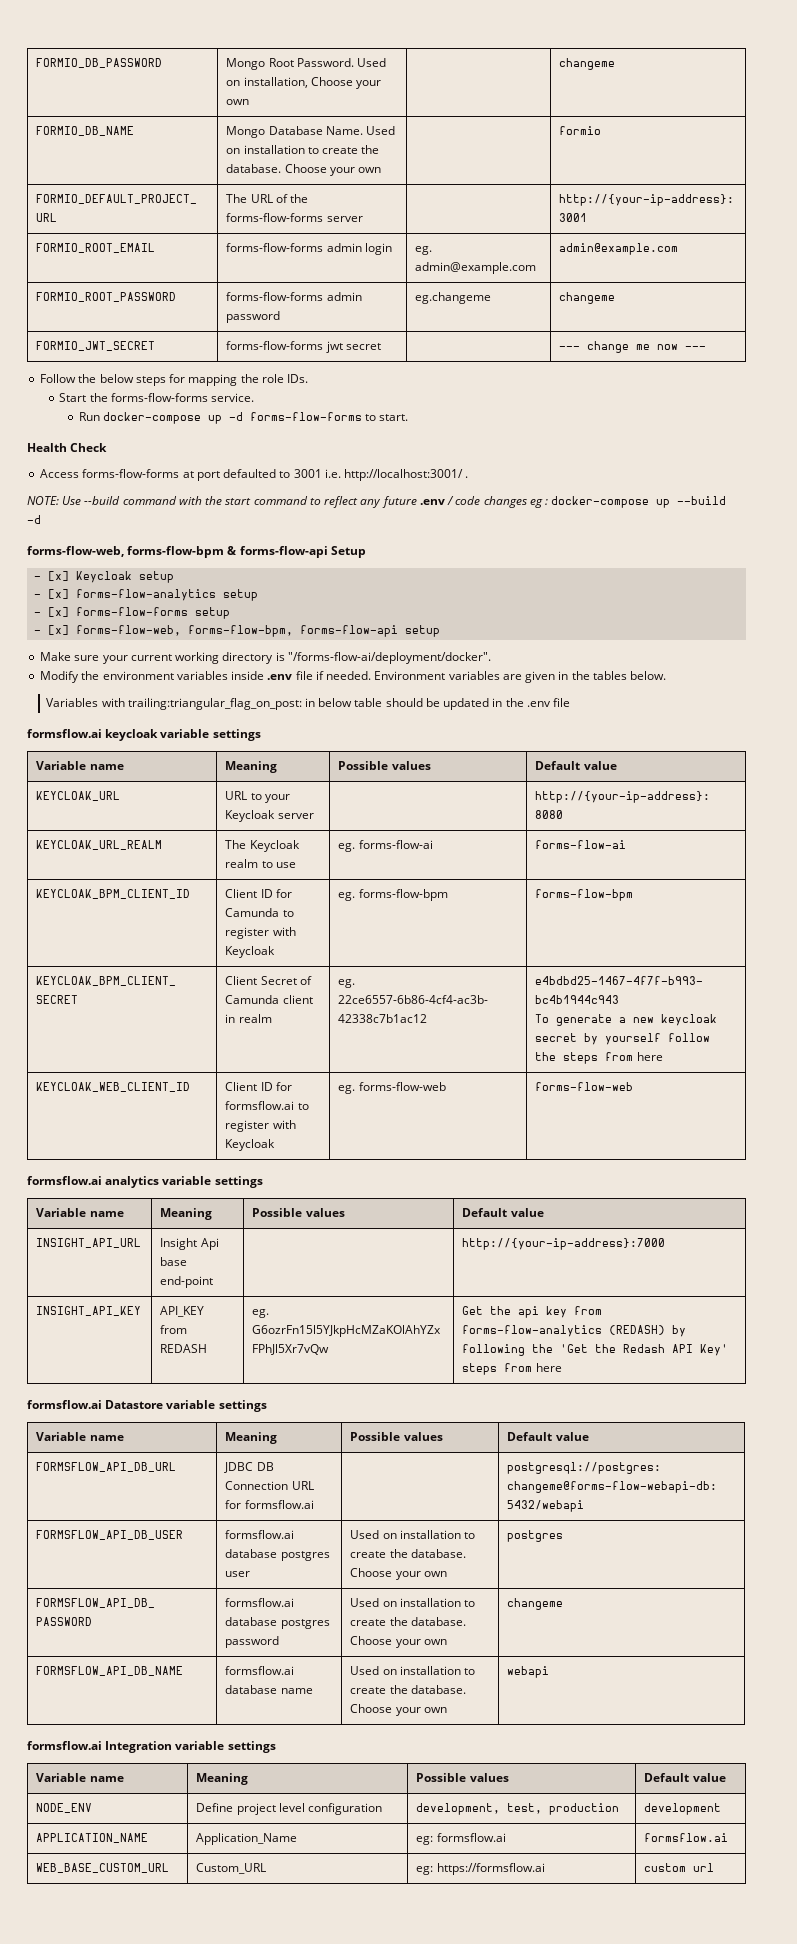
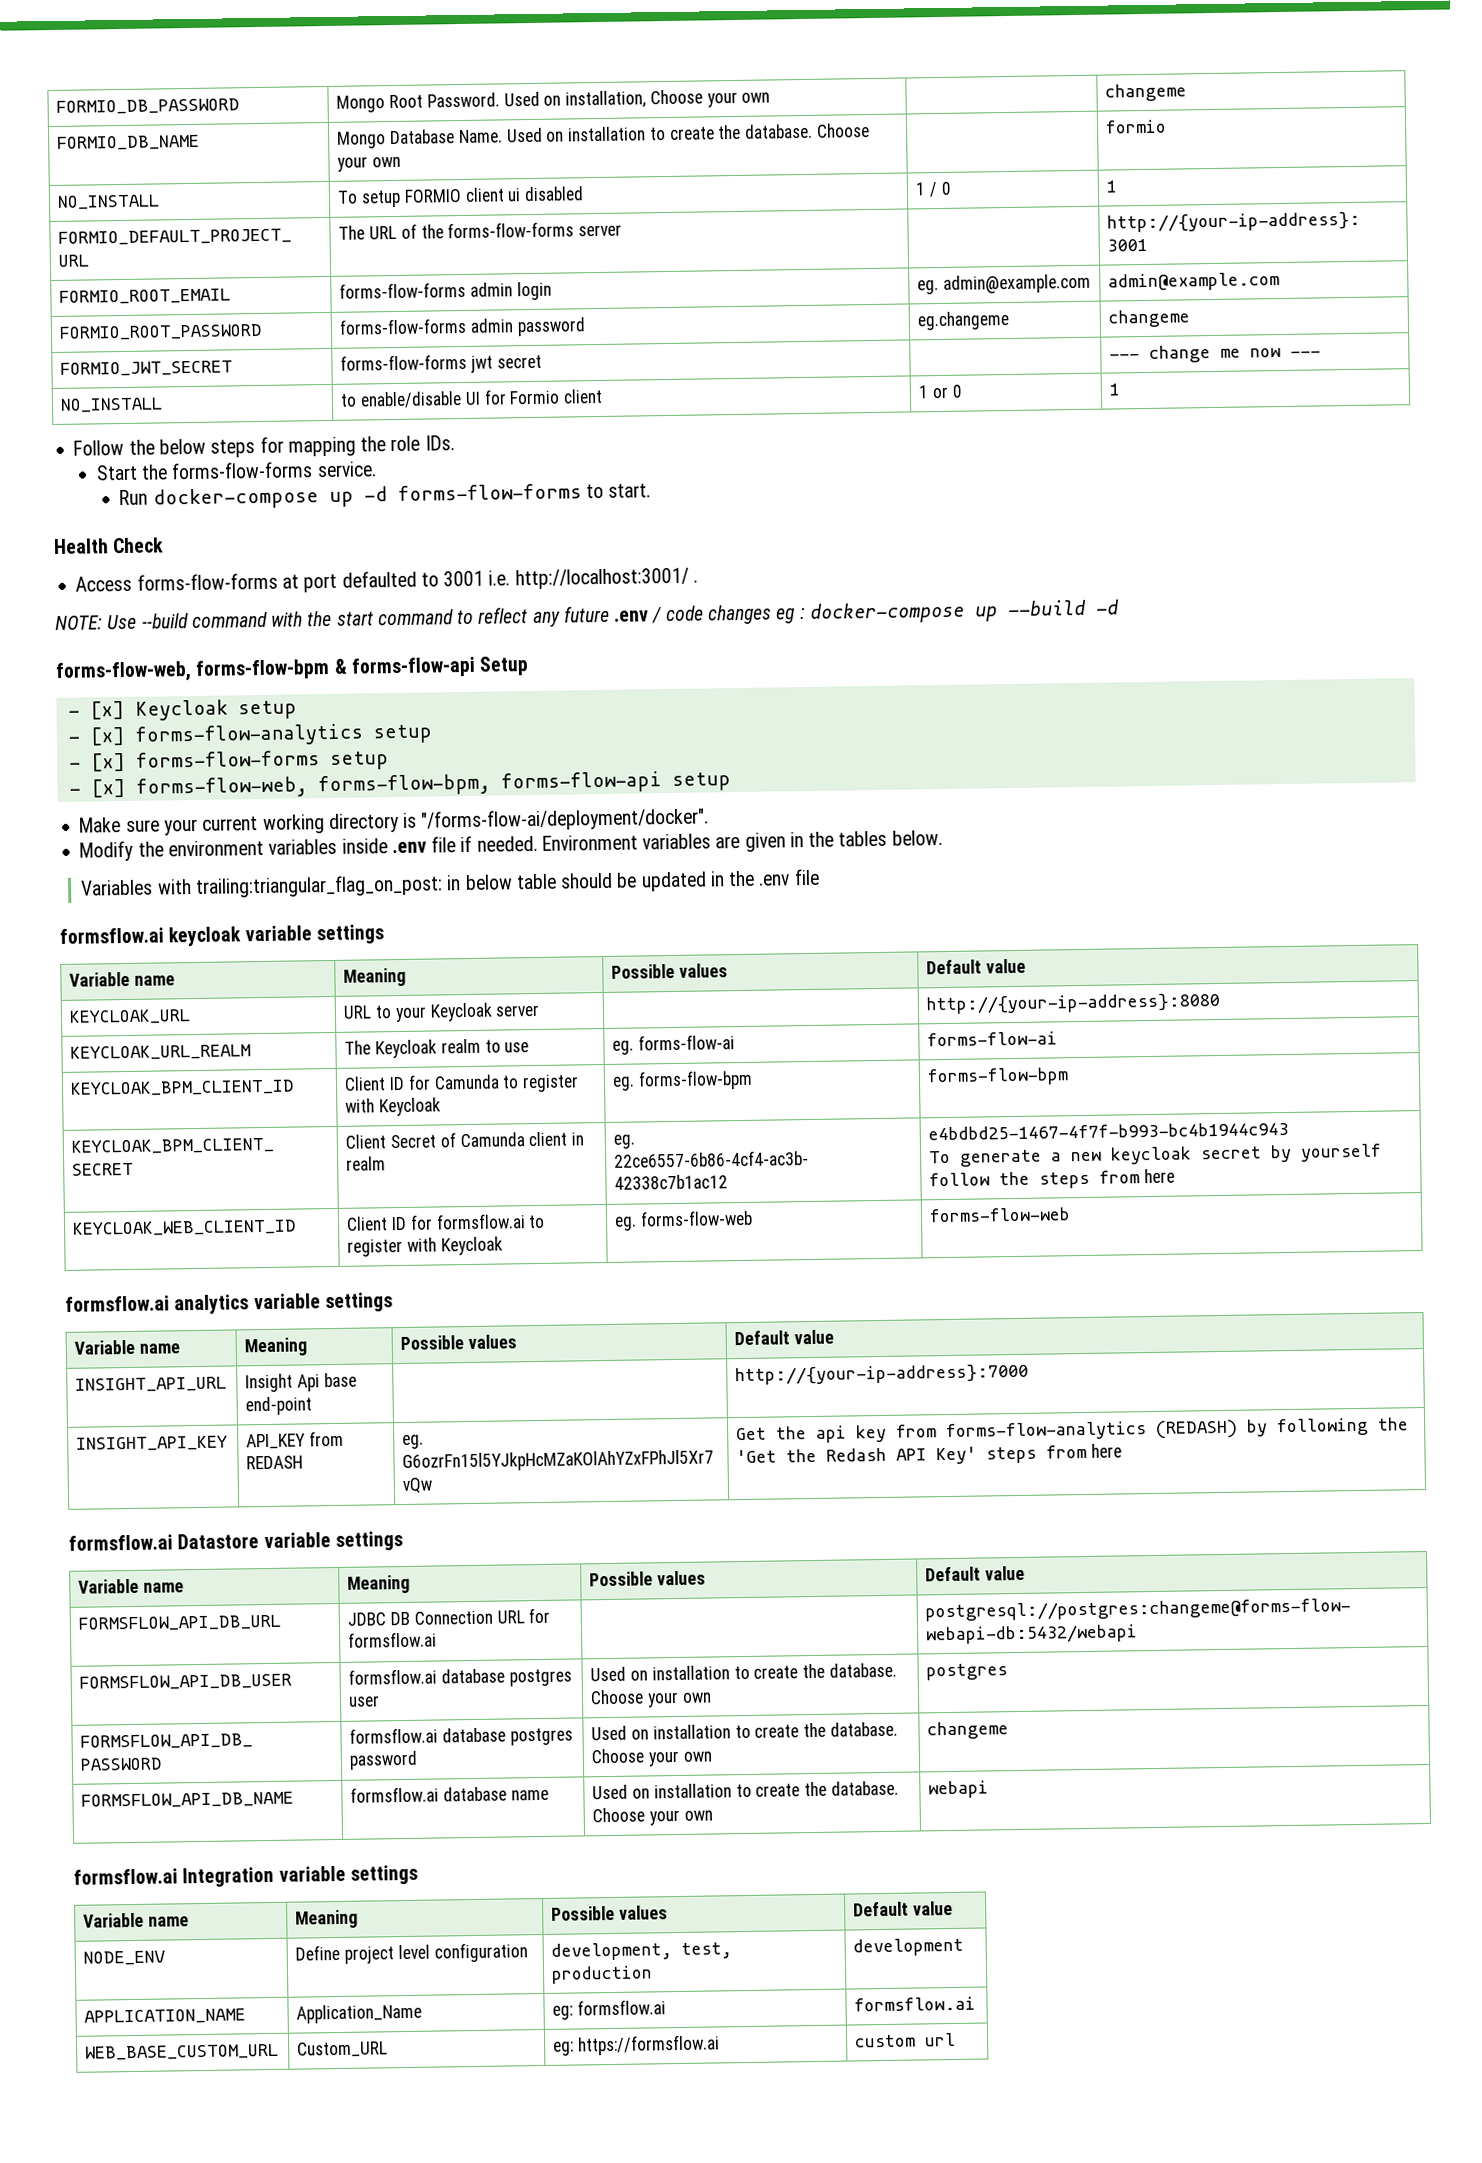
(602, 130) none -> [57,194,161,210] [337,186,585,208] [915,181,952,198] [1106,180,1119,193] // NO_INSTALL | To setup FORMIO client ui disabled | 1 / 0 | 1
(707, 348) none -> [60,397,164,413] [340,388,604,409] [918,384,962,399] [1109,383,1121,396] // NO_INSTALL | to enable/disable UI for Formio client | 1 or 0 | 1

